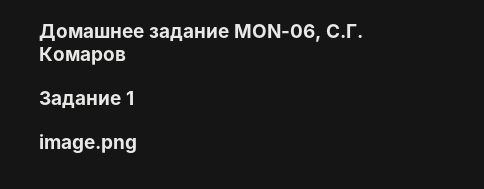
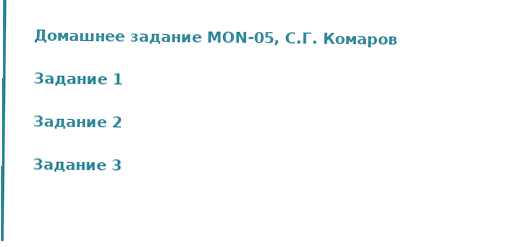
[234,24,322,42] MON-06, -> [206,31,281,46] MON-05,
[39,134,137,154] image.png -> [32,115,123,130] [32,158,122,173] Задание 2 // Задание 3

